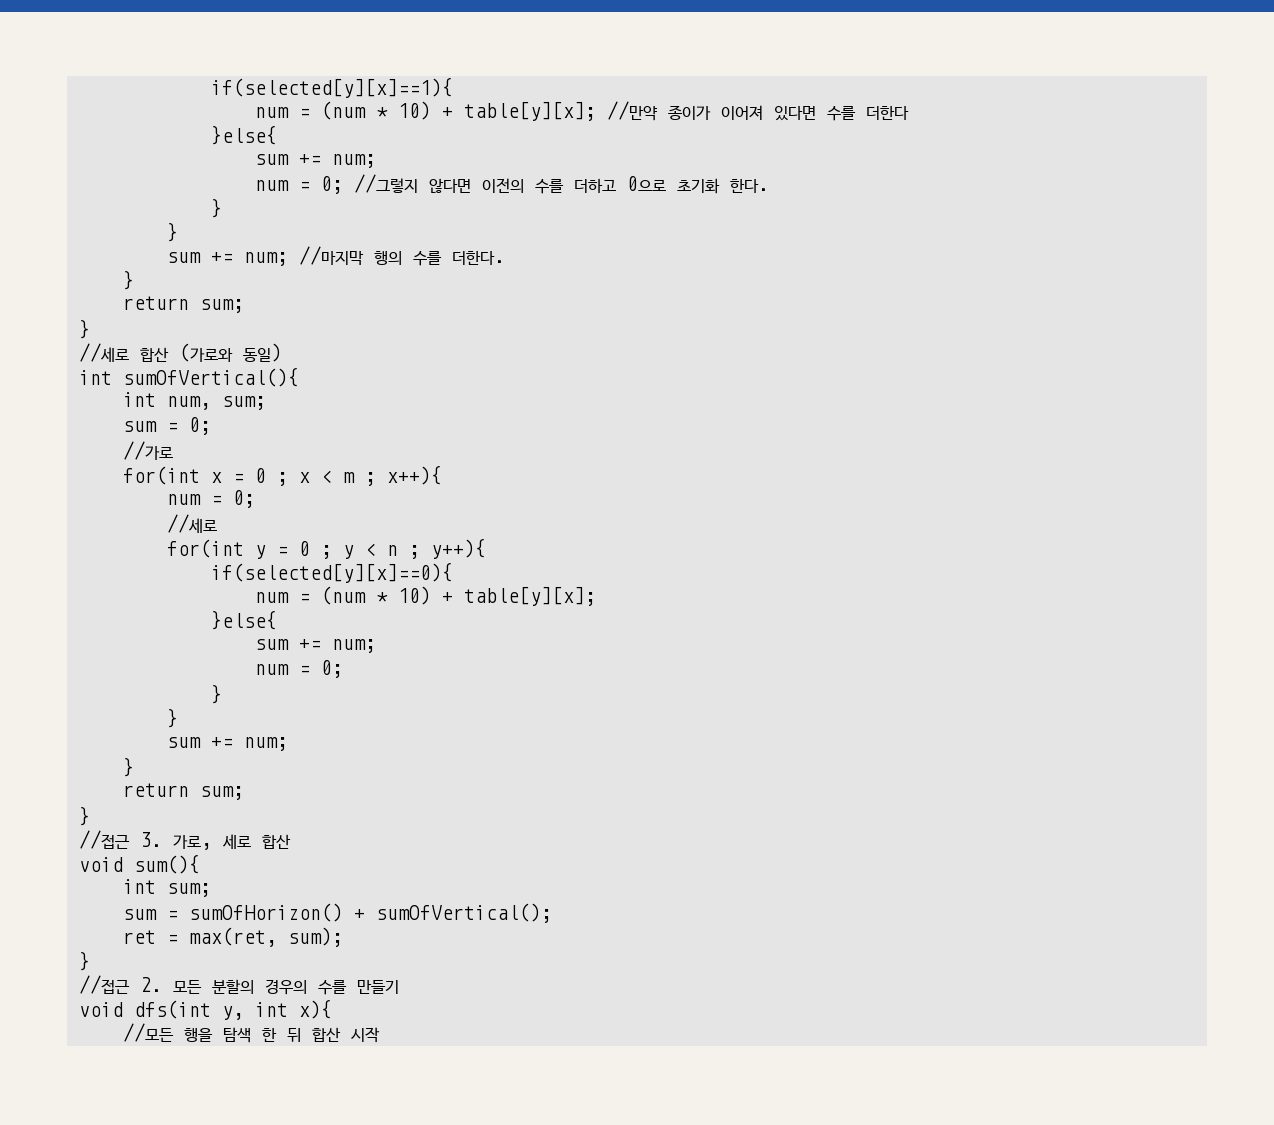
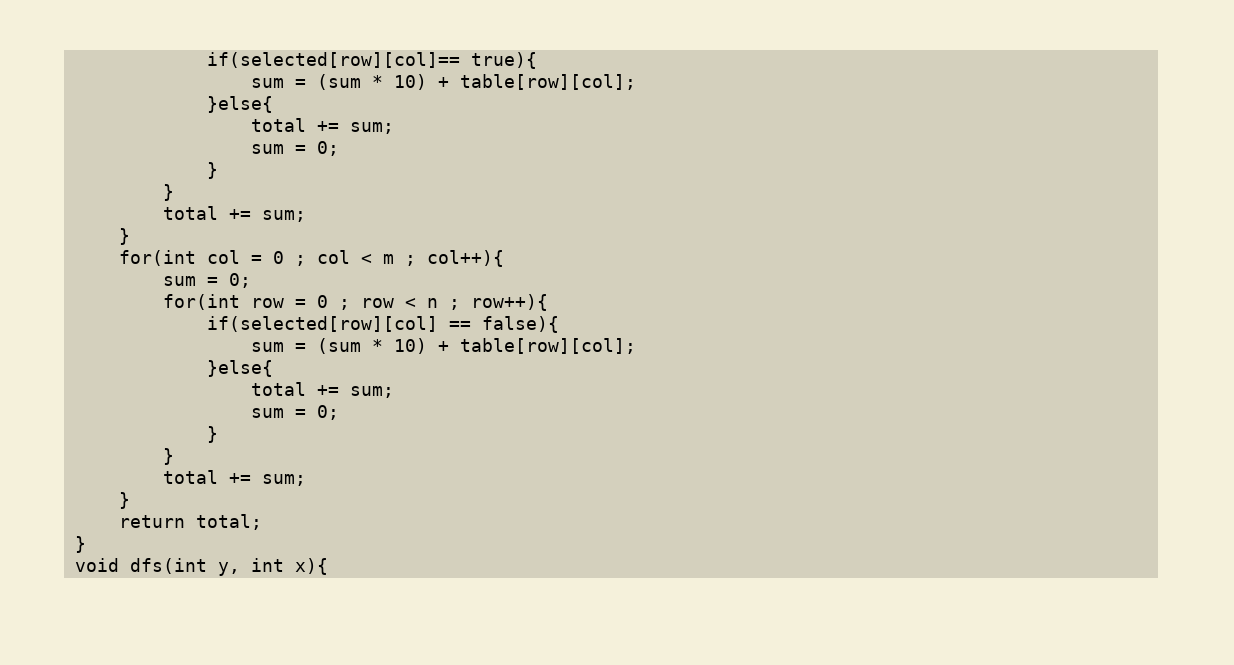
[211,77,453,98] [255,101,909,121] [211,125,277,145] [255,154,376,168] [255,174,769,194] [211,198,222,218] [167,222,178,242] [167,246,505,266] [123,270,134,290] [123,296,244,313] [79,319,90,339] [79,343,282,362] [79,367,299,387] [123,392,266,410] [123,417,211,435] [123,441,173,460] [123,465,442,486] [167,490,255,508] [167,514,217,533] [167,538,486,559] [211,562,453,583] [255,586,596,606] [211,610,277,630] [255,639,376,653] [255,660,343,678] [211,684,222,704] [167,708,178,728] [167,737,288,751] [123,757,134,777] [123,783,244,800] [79,806,90,826] [79,830,291,850] [79,854,200,874] [123,879,211,897] [123,903,552,923] [123,927,343,947] [79,951,90,971] [79,975,399,995] if(selected[y][x]==1){ // num = (num * 10) + table[y][x]; //만약 종이가 이어져 있다면 수를 더한다 // }else{ // sum += num; // num = 0; //그렇지 않다면 이전의 수를 더하고 0으로 초기화 한다. // } // } // sum += num; //마지막 행의 수를 더한다. // } // return sum; // } // //세로 합산 (가로와 동일) // int sumOfVertical(){ // int num, sum; // sum = 0; // //가로 // for(int x = 0 ; x < m ; x++){ // num = 0; // //세로 // for(int y = 0 ; y < n ; y++){ // if(selected[y][x]==0){ // num = (num * 10) + table[y][x]; // }else{ // sum += num; // num = 0; // } // } // sum += num; // } // return sum; // } // //접근 3. 가로, 세로 합산 // void sum(){ // int sum; // sum = sumOfHorizon() + sumOfVertical(); // ret = max(ret, sum); // } // //접근 2. 모든 분할의 경우의 수를 만들기 -> [207,52,538,69] [251,74,637,90] [207,96,274,113] [251,118,395,134] [251,141,340,156] [207,162,219,179] [163,184,175,201] [163,206,307,222] [119,228,131,245] [119,250,505,267] [163,273,252,288] [163,294,549,311] [207,316,560,333] [251,338,637,354] [207,360,274,377] [251,382,395,398] [251,405,340,420] [207,426,219,443] [163,448,175,465] [163,470,307,486] [119,492,131,509] [119,514,263,530] [75,536,87,553] if(selected[row][col]== true){ // sum = (sum * 10) + table[row][col]; // }else{ // total += sum; // sum = 0; // } // } // total += sum; // } // for(int col = 0 ; col < m ; col++){ // sum = 0; // for(int row = 0 ; row < n ; row++){ // if(selected[row][col] == false){ // sum = (sum * 10) + table[row][col]; // }else{ // total += sum; // sum = 0; // } // } // total += sum; // } // return total; // }
[123,1023,380,1043] // //모든 행을 탐색 한 뒤 합산 시작 -> (329, 566) none

